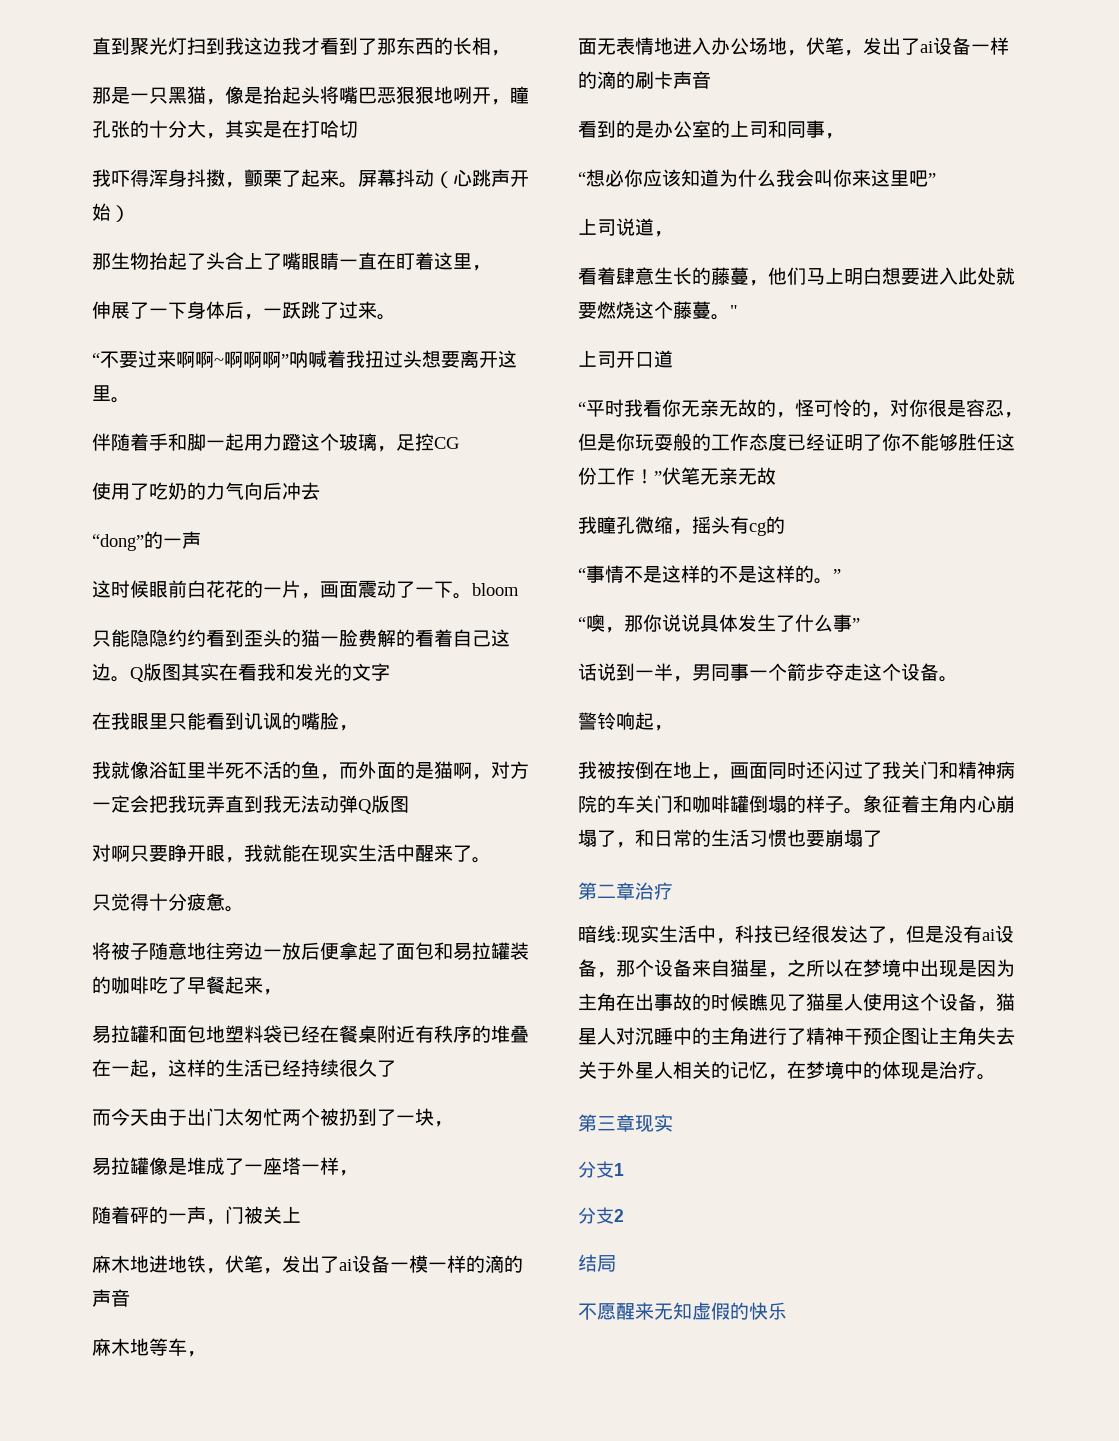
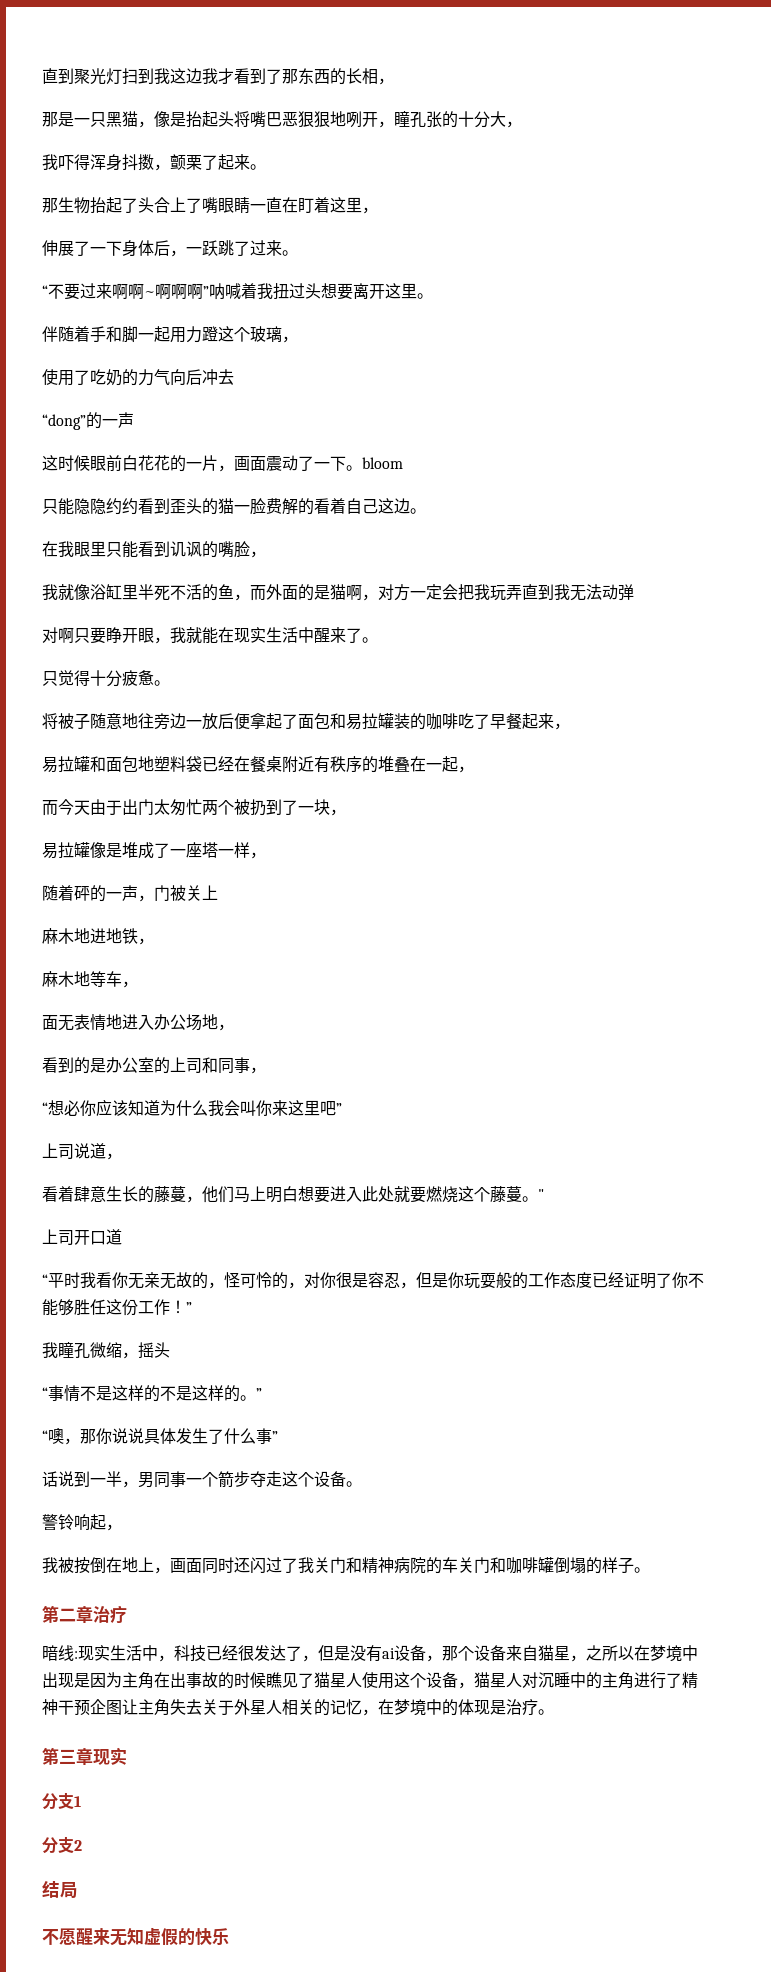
[225,120,358,138] 其实是在打哈切 -> (522, 124) none
[358,169,529,188] [92,203,130,222] 屏幕抖动（心跳声开始） -> (266, 167) none
[396,433,459,451] 足控CG -> (298, 339) none
[130,663,390,682] Q版图其实在看我和发光的文字 -> (426, 511) none
[358,795,409,814] Q版图 -> (634, 592) none
[168,1059,396,1077] 这样的生活已经持续很久了 -> (474, 769) none
[225,1255,523,1274] [92,1289,130,1307] 伏笔，发出了ai设备一模一样的滴的声音 -> (154, 941) none
[806,37,1009,56] [578,71,711,89] 伏笔，发出了ai设备一样的滴的刷卡声音 -> (234, 1027) none
[662,467,776,485] 伏笔无亲无故 -> (192, 1307) none
[730,516,785,536] 有cg的 -> (170, 1350) none
[863,795,1015,813] [578,829,882,848] 象征着主角内心崩塌了，和日常的生活习惯也要崩塌了 -> (650, 1570) none

